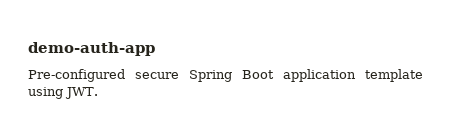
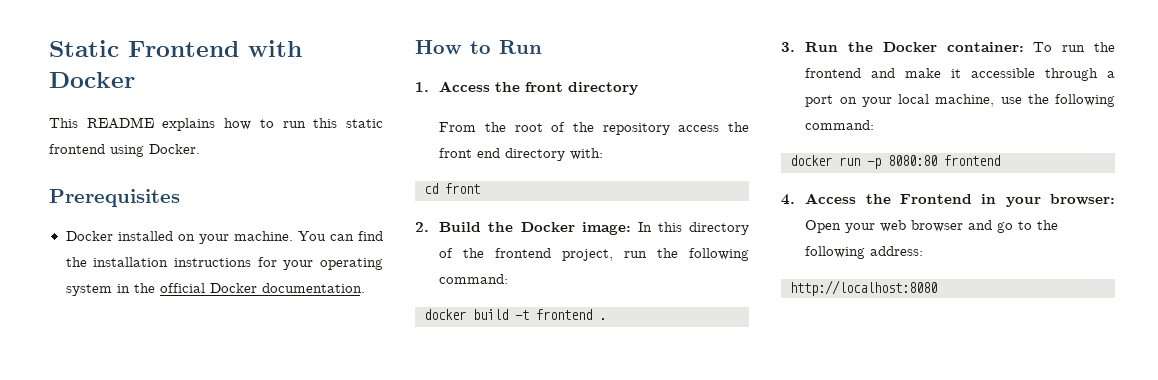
[28,42,155,56] [28,69,423,82] [28,87,98,99] demo-auth-app // Pre-configured secure Spring Boot application template using JWT. -> [49,40,302,57] [49,72,135,88] [49,117,384,131] [49,144,200,157] [49,189,180,207] [65,231,383,244] [65,257,383,270] [65,283,365,296] [415,40,542,54] [415,81,639,95] [439,122,749,135] [439,148,604,161] [424,183,480,194] [415,222,749,235] [439,248,749,261] [439,274,509,284] [424,309,606,320] [781,42,1115,52] [805,68,1115,81] [805,94,1115,107] [805,120,875,130] [790,155,1000,169] [781,193,1115,207] [805,220,1059,233] [805,246,924,259] [790,280,937,296] Static Frontend with Docker // This README explains how to run this static frontend using Docker. // Prerequisites // Docker installed on your machine. You can find the installation instructions for your operating system in the official Docker documentation. // How to Run // 1. Access the front directory // From the root of the repository access the front end directory with: // cd front // 2. Build the Docker image: In this directory of the frontend project, run the following command: // docker build -t frontend . // 3. Run the Docker container: To run the frontend and make it accessible through a port on your local machine, use the following command: // docker run -p 8080:80 frontend // 4. Access the Frontend in your browser: Open your web browser and go to the following address: // http://localhost:8080

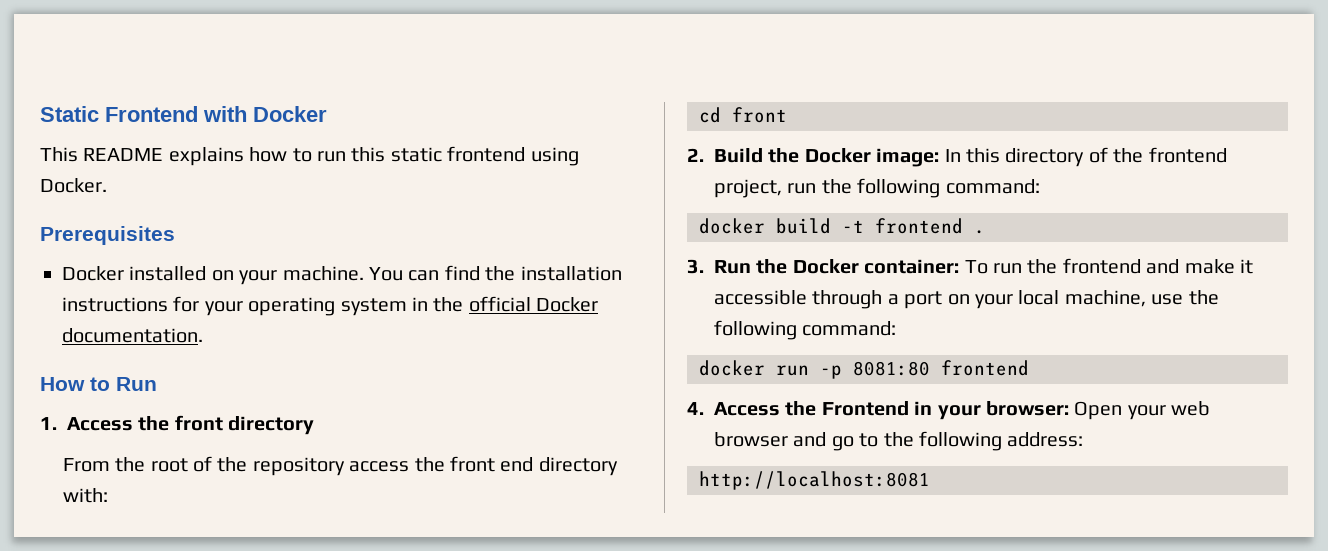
[888,155,937,166] 8080:80 -> [853,361,930,376] 8081:80
[790,280,937,296] http://localhost:8080 -> [699,471,930,490] http://localhost:8081

